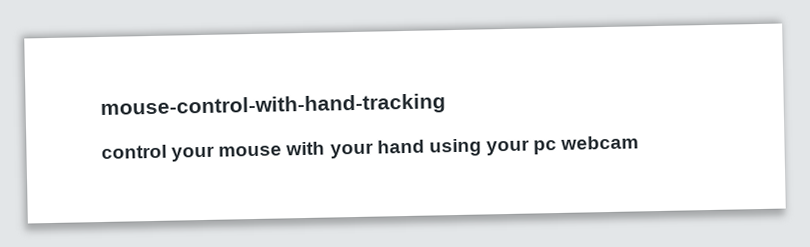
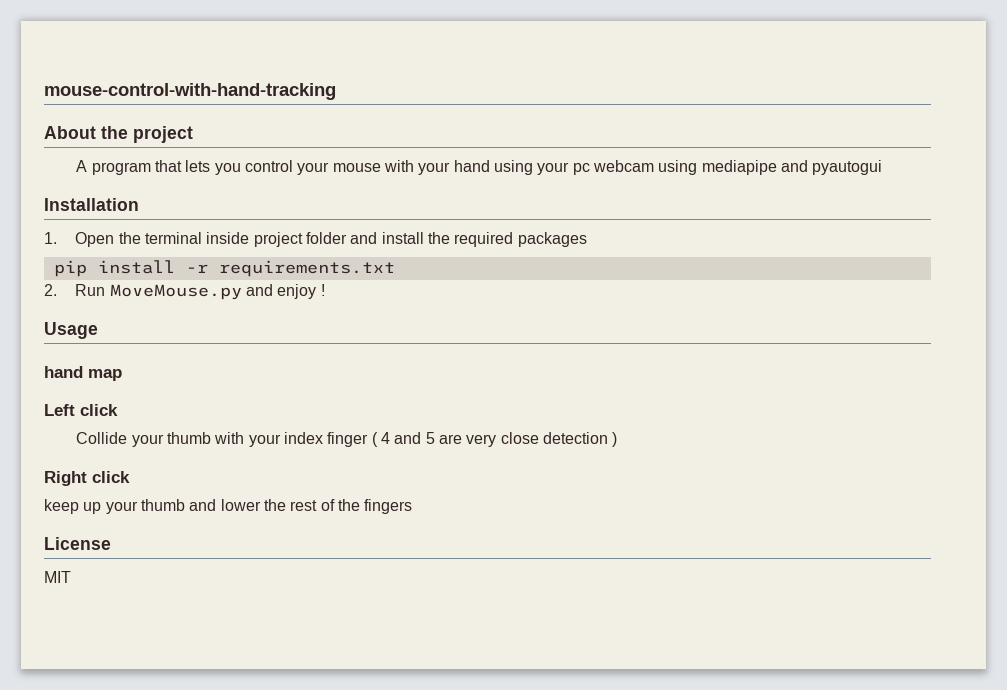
(446, 106) none -> [44,126,193,143] [76,160,241,175] About the project // A program that lets you
(640, 142) none -> [658,160,883,175] [44,198,139,211] [44,232,587,247] [53,260,395,277] [44,284,325,300] [44,322,98,339] [44,366,122,381] [44,404,118,416] [76,432,618,447] [44,471,130,486] [44,499,413,514] [44,537,111,550] [44,571,71,583] using mediapipe and pyautogui // Installation // 1. Open the terminal inside project folder and install the required packages // pip install -r requirements.txt // 2. Run MoveMouse.py and enjoy ! // Usage // hand map // Left click // Collide your thumb with your index finger ( 4 and 5 are very close detection ) // Right click // keep up your thumb and lower the rest of the fingers // License // MIT

